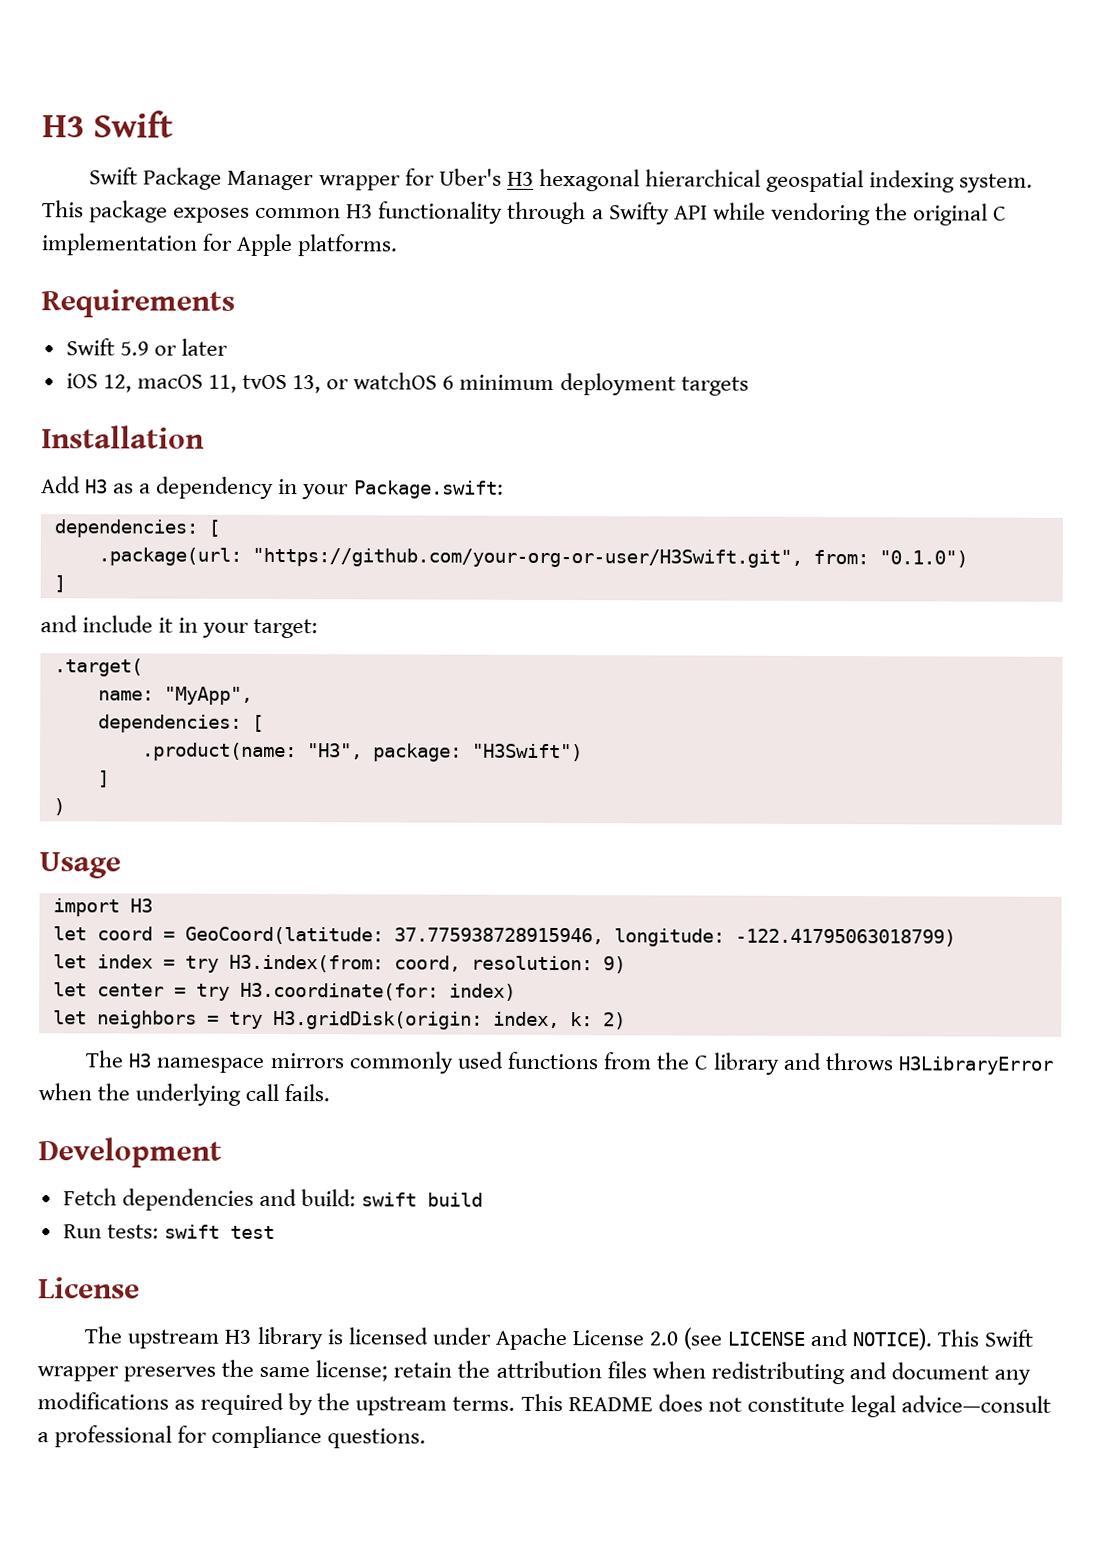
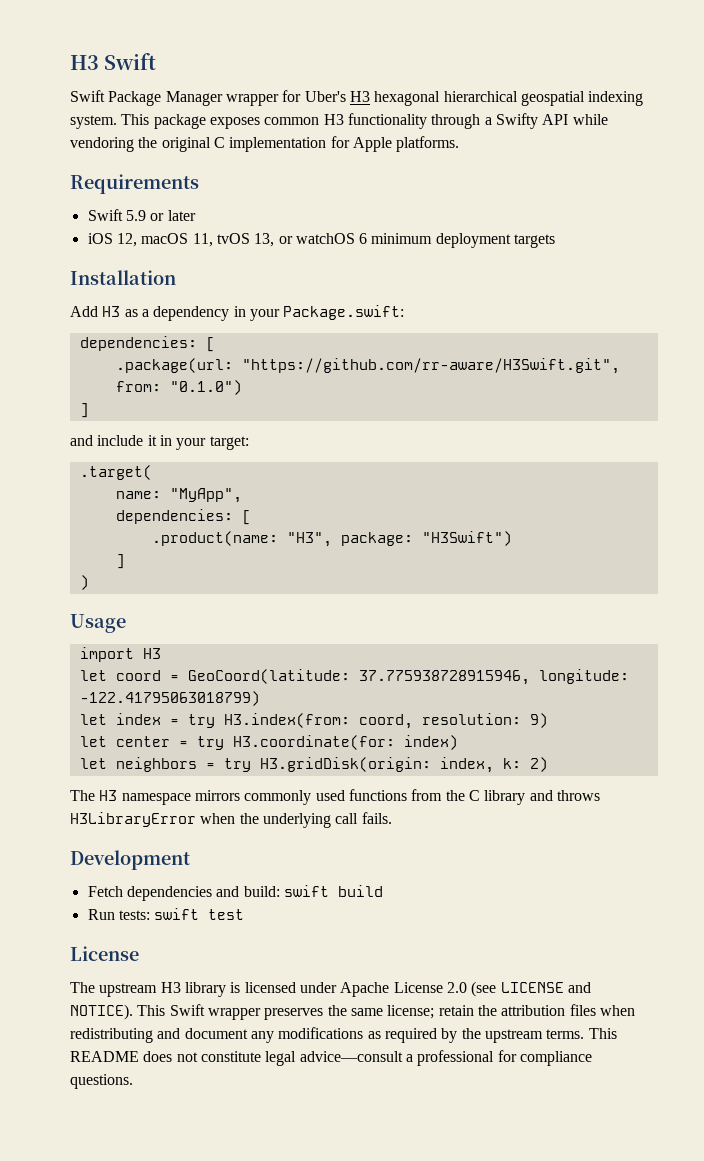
[251,547,803,568] "https://github.com/your-org-or-user/H3Swift.git", -> [241,358,620,374] "https://github.com/rr-aware/H3Swift.git",

